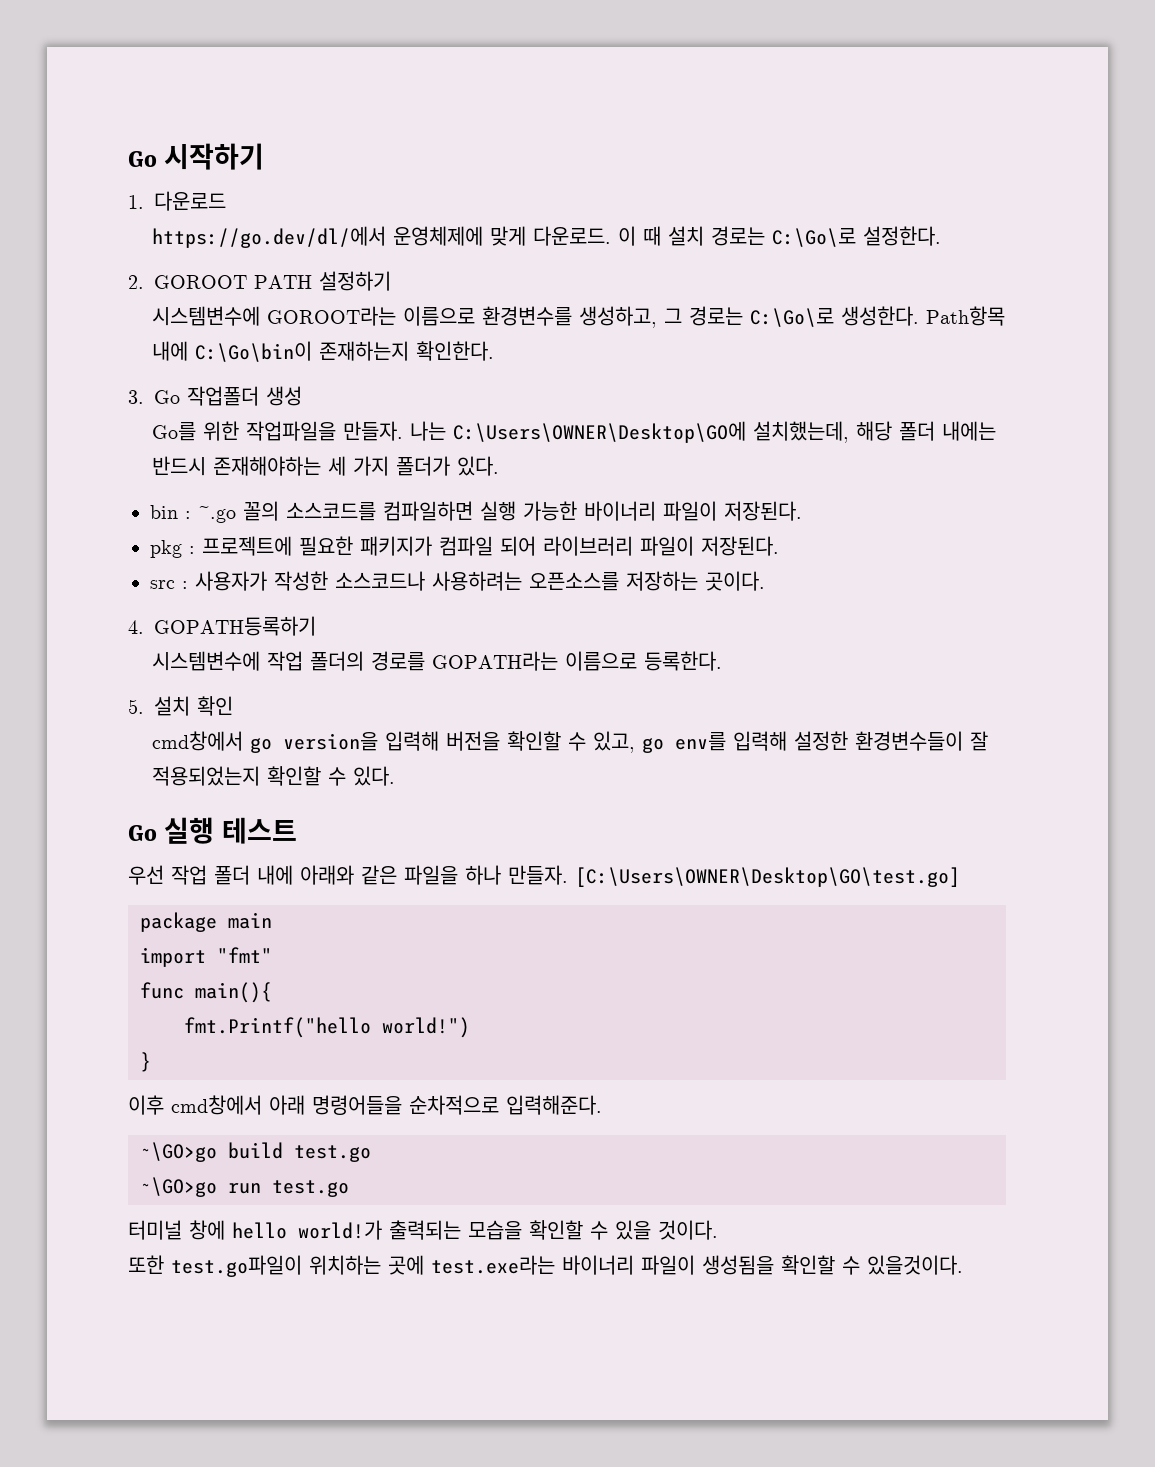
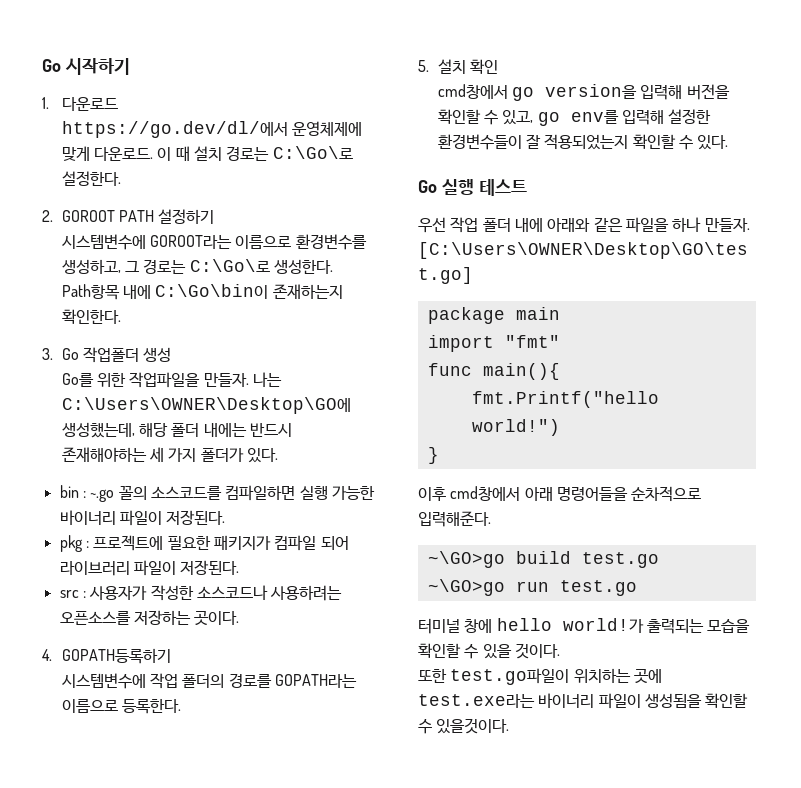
[753,421,850,443] 설치했는데, -> [61,422,135,438] 생성했는데,

